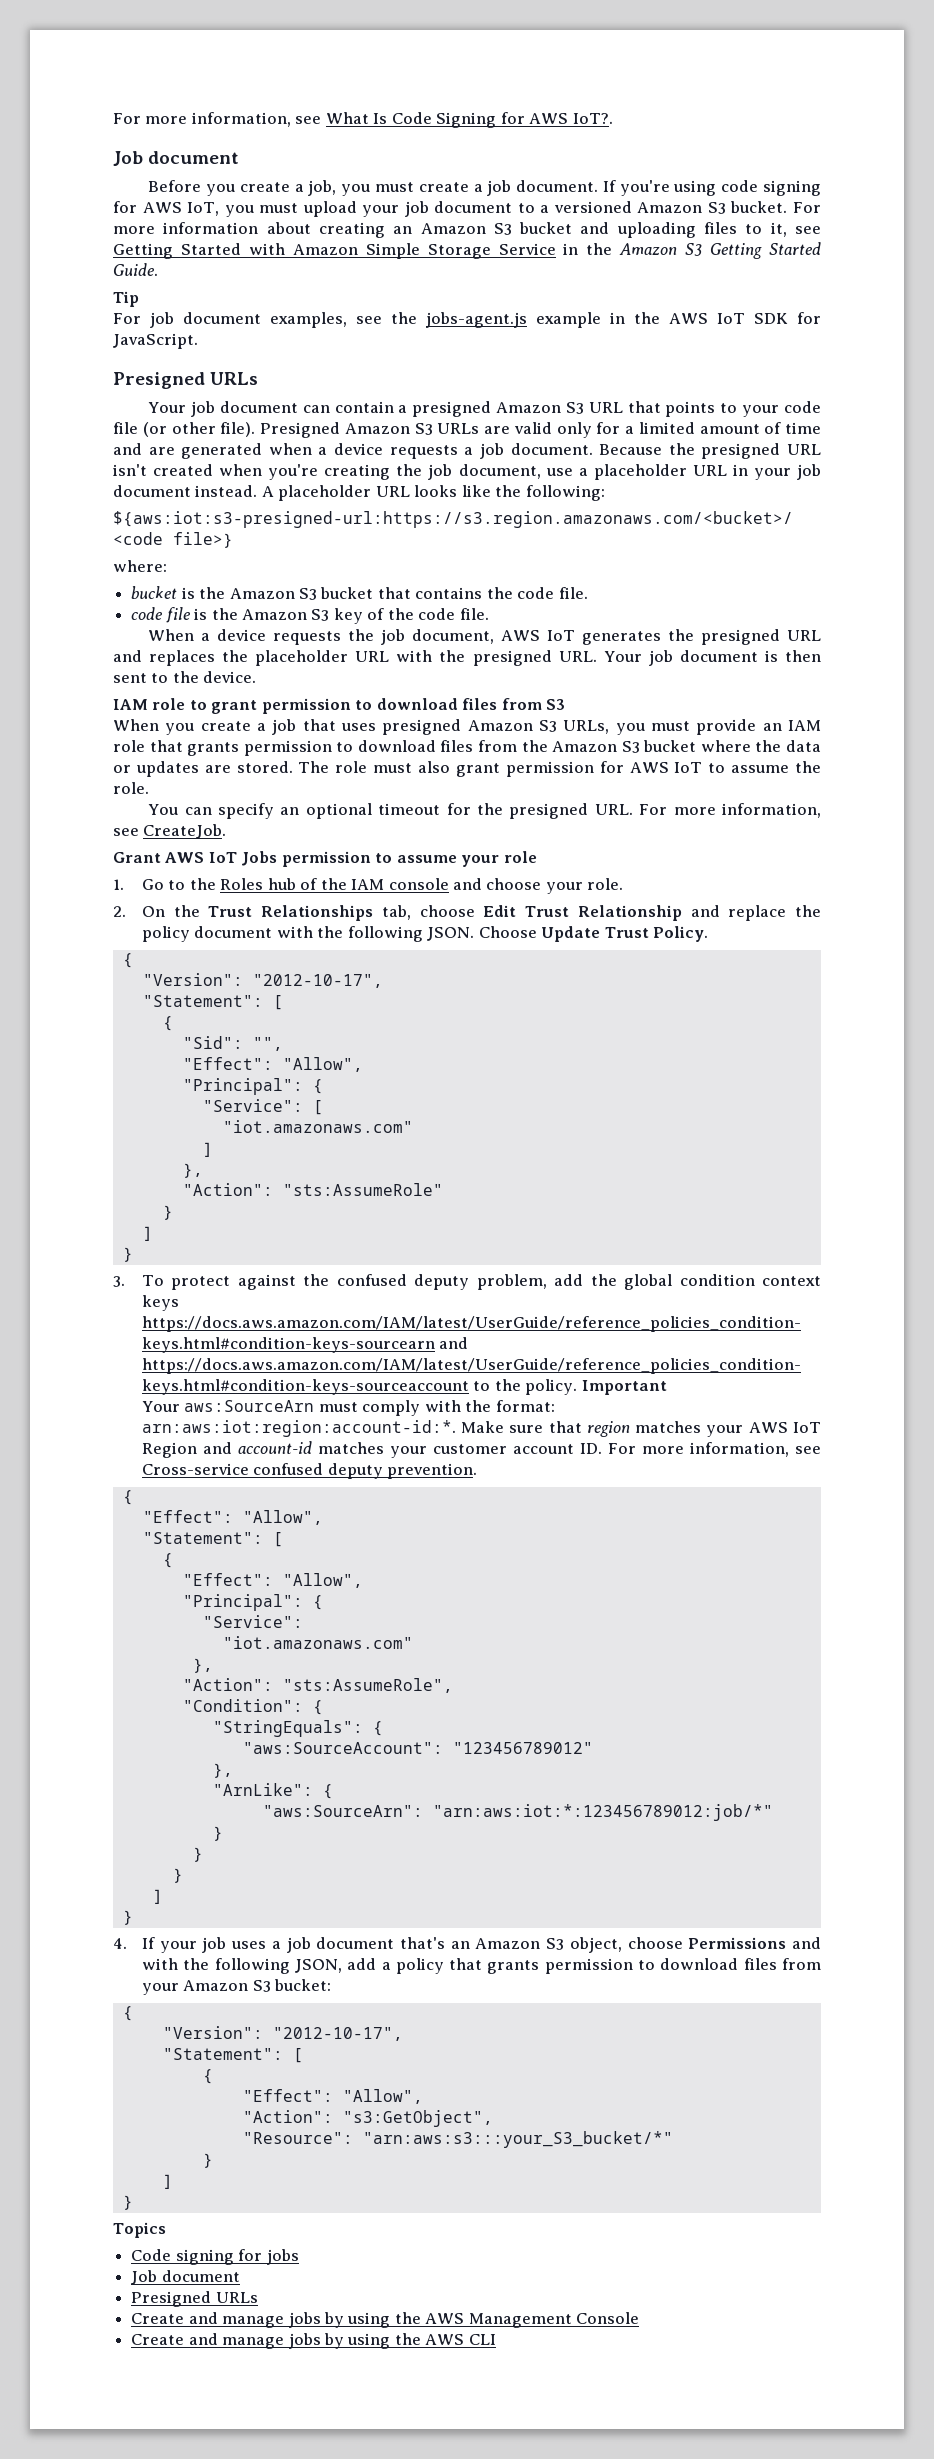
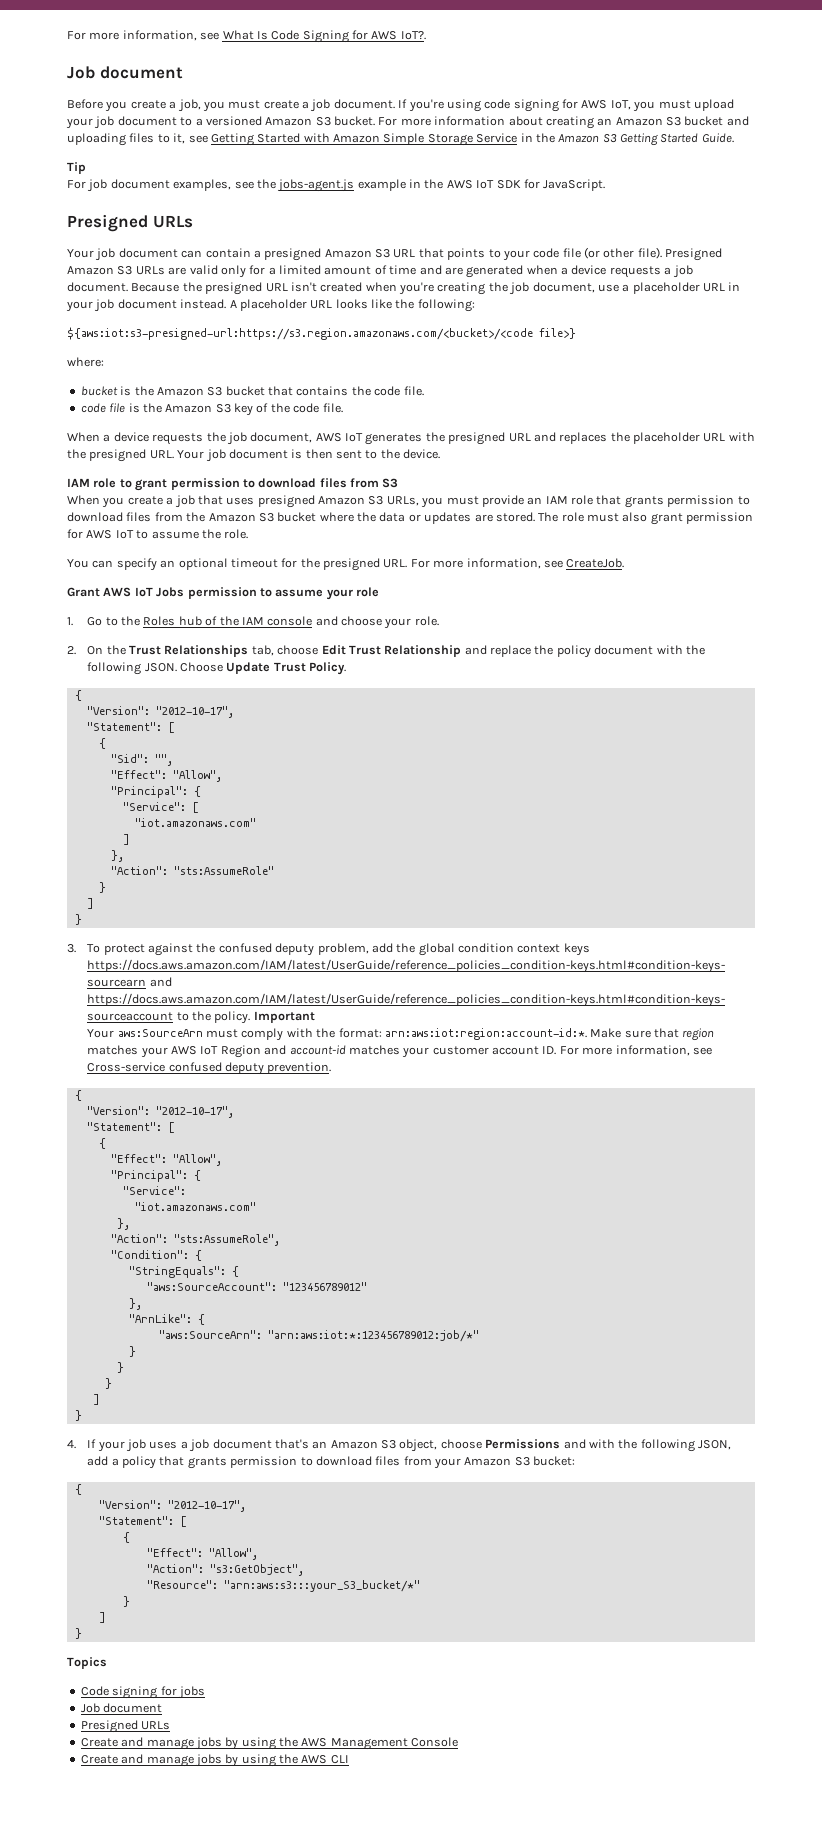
[142,1510,323,1525] "Effect": "Allow", -> [86,1106,234,1118] "Version": "2012-10-17",

